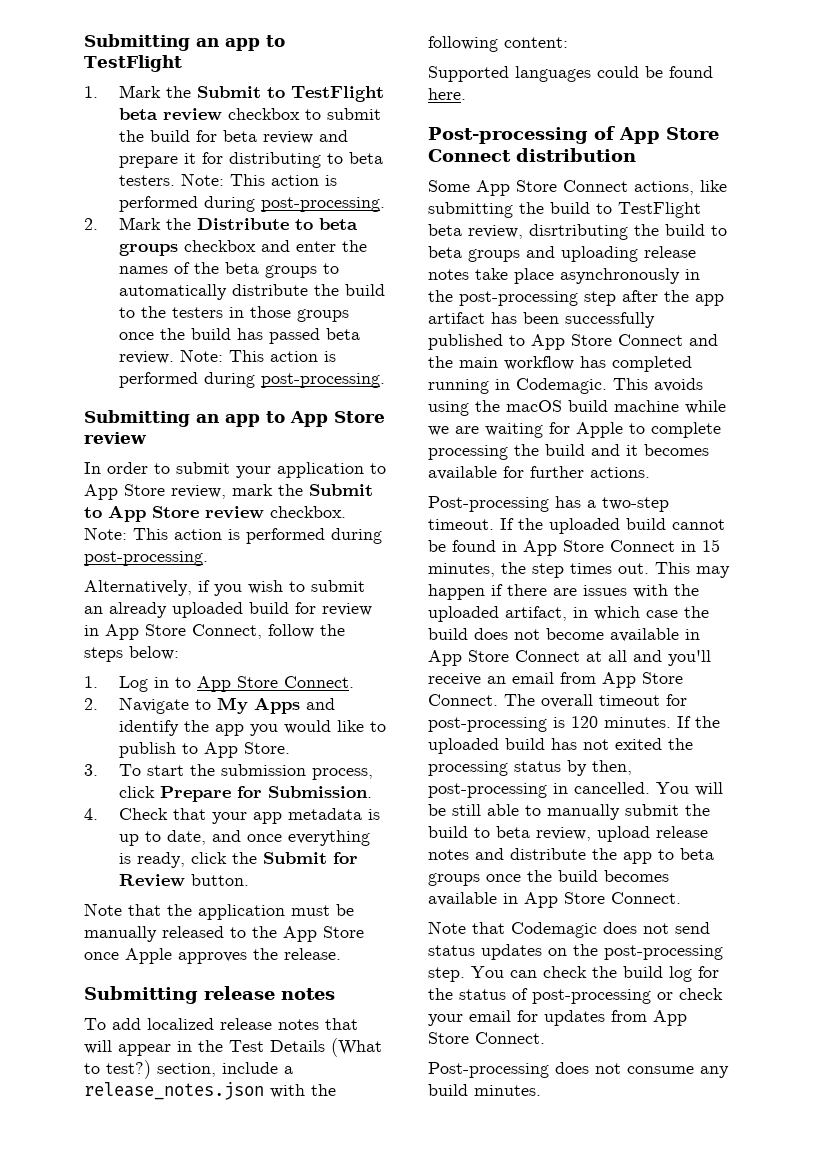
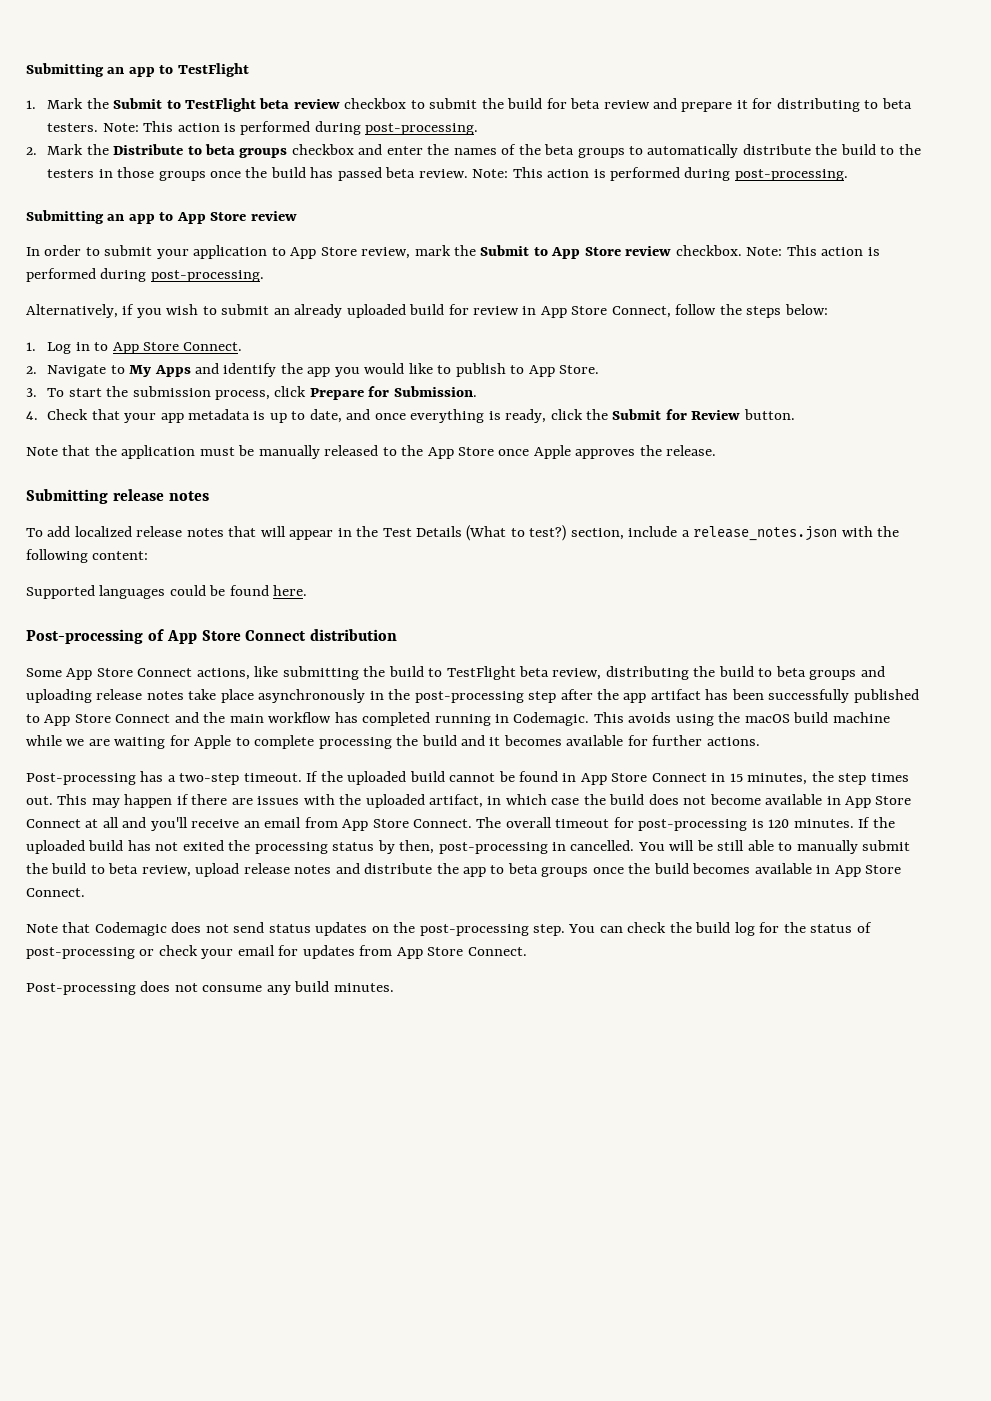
[529,224,628,240] disrtributing -> [605,666,689,680] distributing

